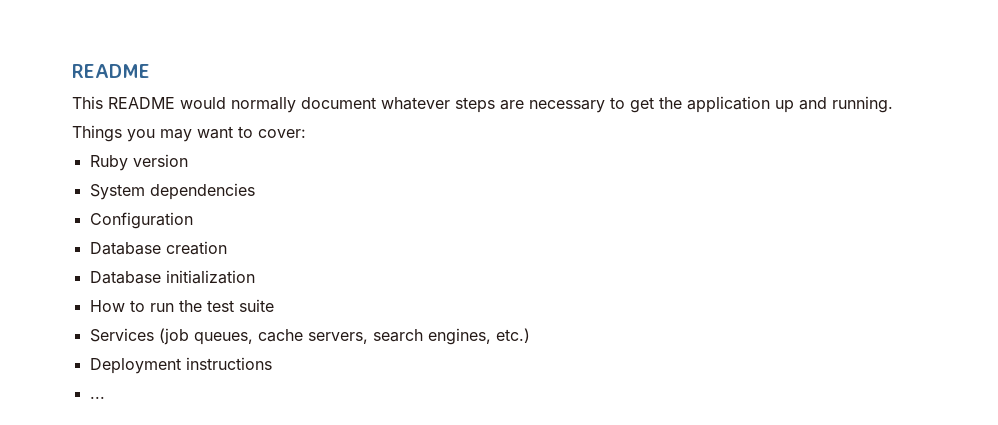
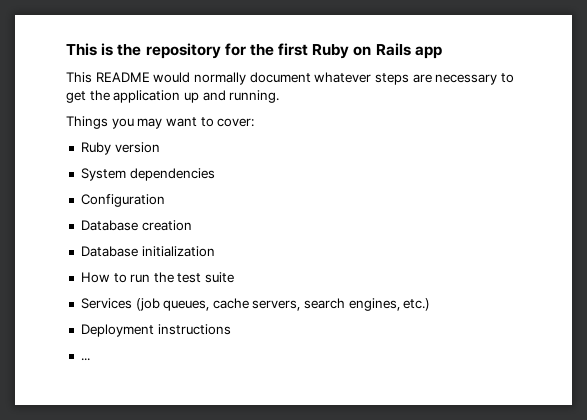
[72,64,150,78] README -> [66,43,442,59] This is the repository for the first Ruby on Rails app

